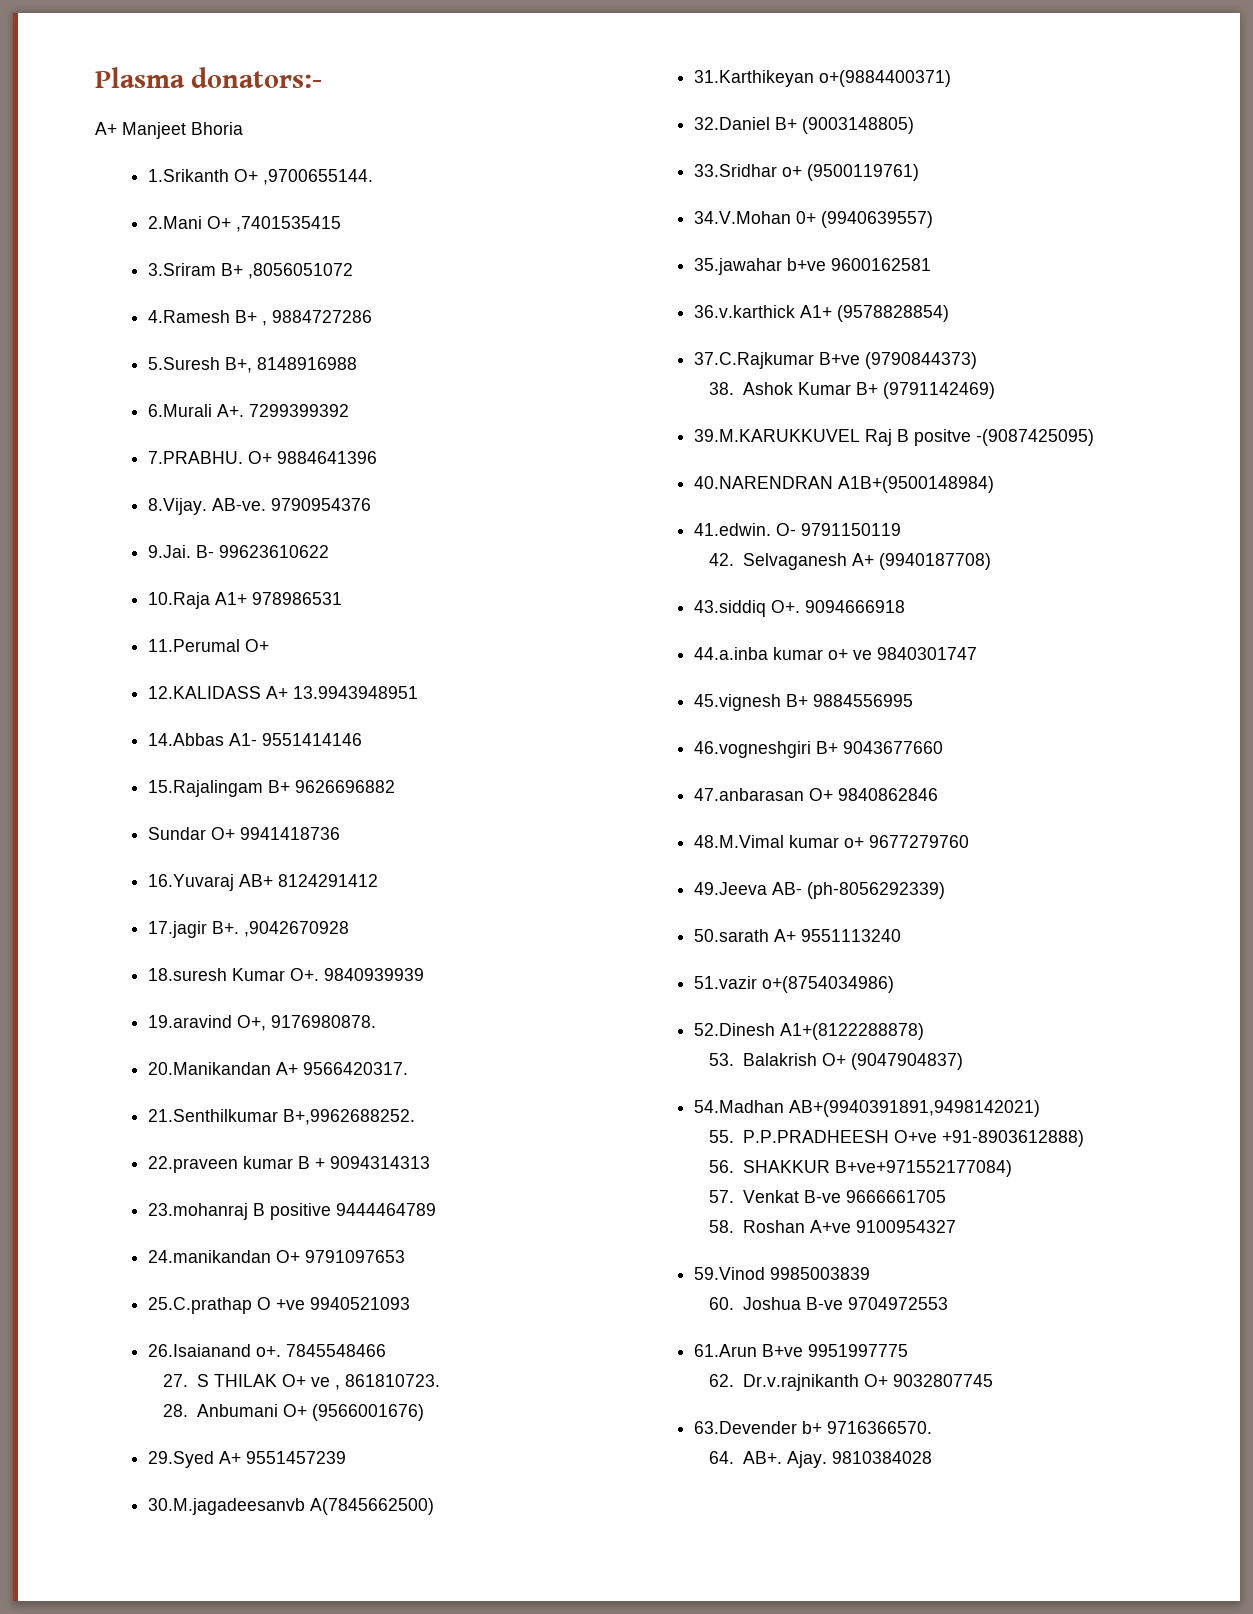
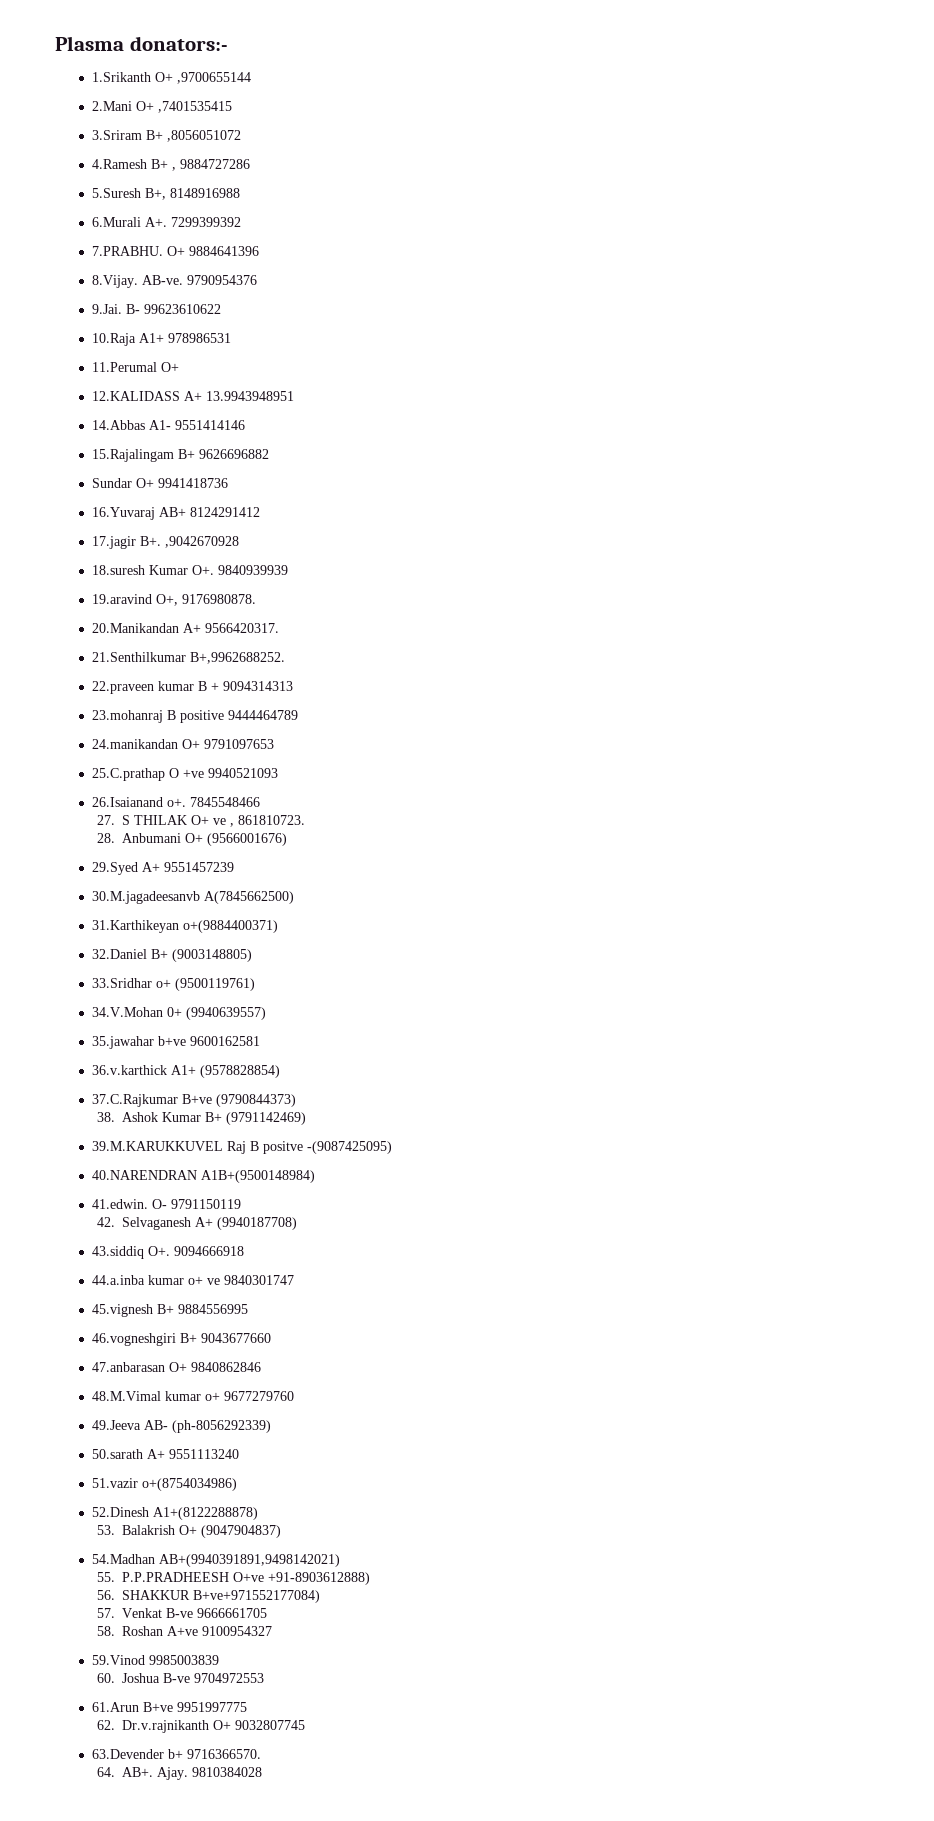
[95,122,243,139] // A+ Manjeet Bhoria -> (228, 43) none
[263,169,374,185] ,9700655144. -> [176,72,251,84] ,9700655144

